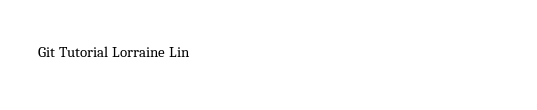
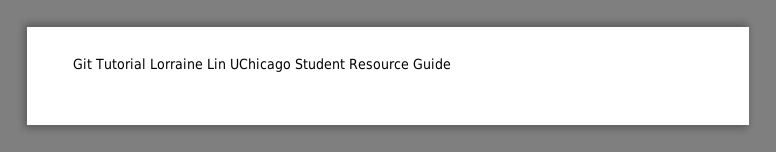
(190, 52) none -> [229,58,451,72] UChicago Student Resource Guide

